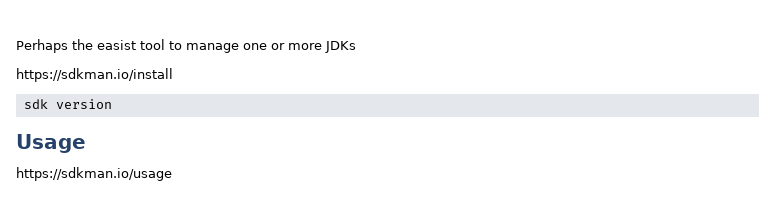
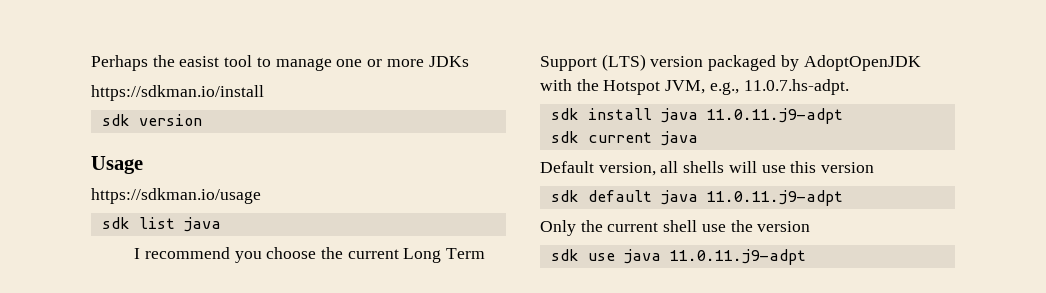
(172, 174) none -> [101,217,221,232] [134,247,486,263] [540,54,921,71] [540,79,849,95] [550,108,843,124] [550,131,698,146] [540,161,875,176] [550,190,843,206] [540,220,811,236] [550,249,806,265] // sdk list java // I recommend you choose the current Long Term Support (LTS) version packaged by AdoptOpenJDK with the Hotspot JVM, e.g., 11.0.7.hs-adpt. // sdk install java 11.0.11.j9-adpt // sdk current java // Default version, all shells will use this version // sdk default java 11.0.11.j9-adpt // Only the current shell use the version // sdk use java 11.0.11.j9-adpt

